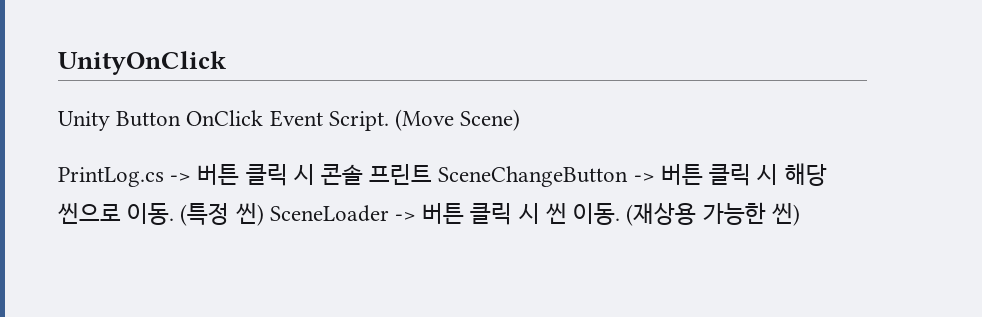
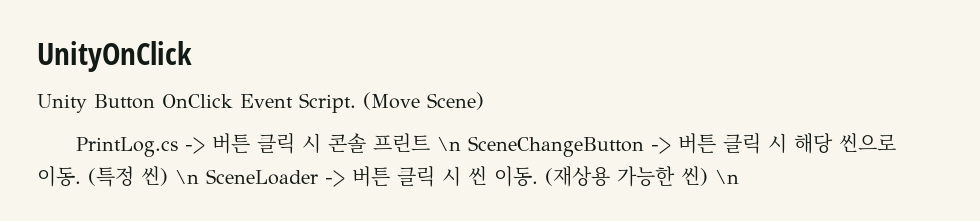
(433, 174) none -> [437,137,462,151] \n
(264, 214) none -> [175,170,199,184] \n
(800, 214) none -> [715,170,739,184] \n

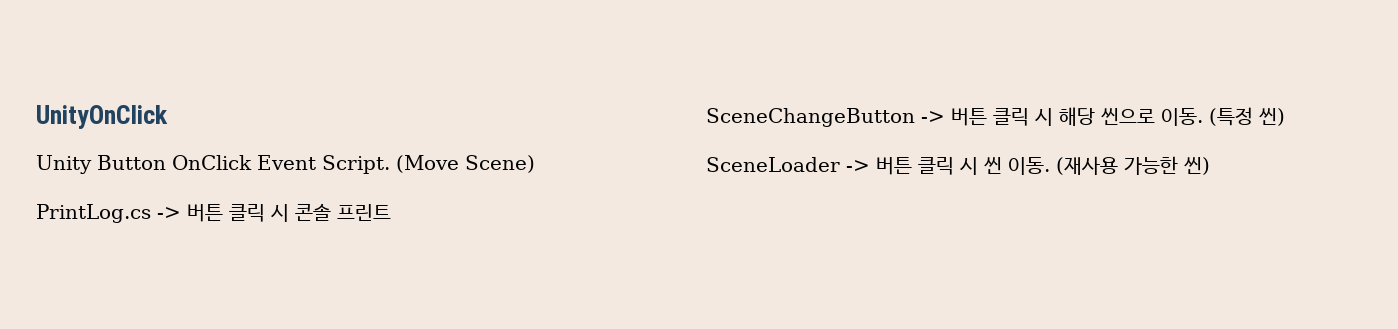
[437,137,462,151] \n -> (391, 212) //
[175,170,199,184] \n -> (1285, 117) //
[545,166,610,187] (재상용 -> [1056,156,1118,175] (재사용
[715,170,739,184] \n -> (1210, 166) none

